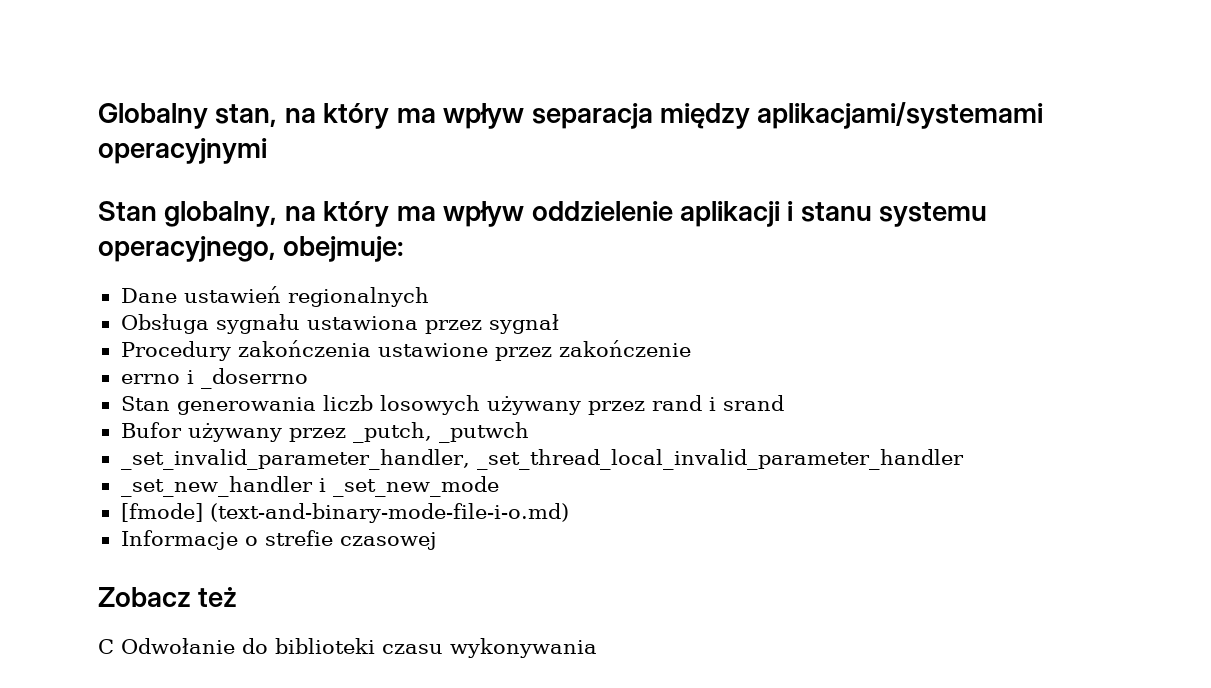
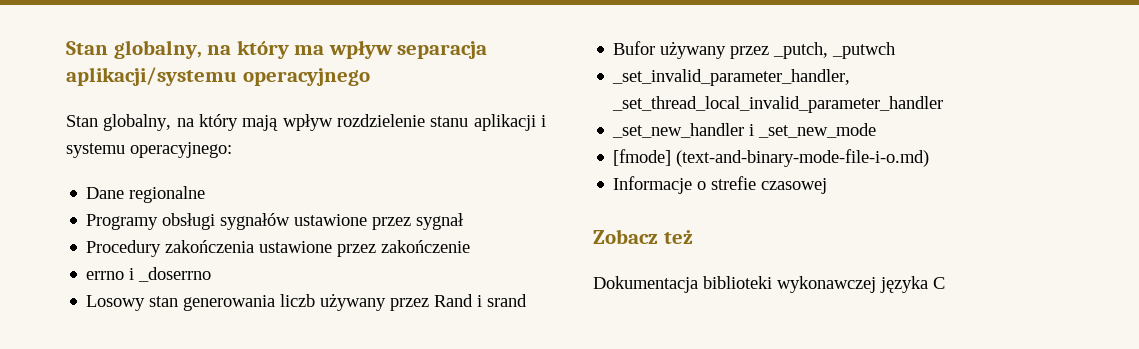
[98,102,1044,129] [98,138,267,164] Globalny stan, na który ma wpływ separacja między aplikacjami/systemami operacyjnymi // -> (66, 48) none
[531,201,988,227] [98,236,405,262] [120,286,429,307] [120,314,418,334] oddzielenie aplikacji i stanu systemu operacyjnego, obejmuje: // Dane ustawień regionalnych // Obsługa sygnału ustawiona -> [397,41,488,59] [66,67,370,86] [66,114,546,131] [66,142,232,158] [86,186,206,203] [86,213,368,230] separacja aplikacji/systemu operacyjnego // Stan globalny, na który mają wpływ rozdzielenie stanu aplikacji i systemu operacyjnego: // Dane regionalne // Programy obsługi sygnałów ustawione
[120,396,170,411] Stan -> [86,295,179,311] Losowy stan
[379,395,702,415] losowych używany przez rand -> [320,293,474,311] używany przez Rand
[98,638,597,658] C Odwołanie do biblioteki czasu wykonywania -> [593,276,945,293] Dokumentacja biblioteki wykonawczej języka C

